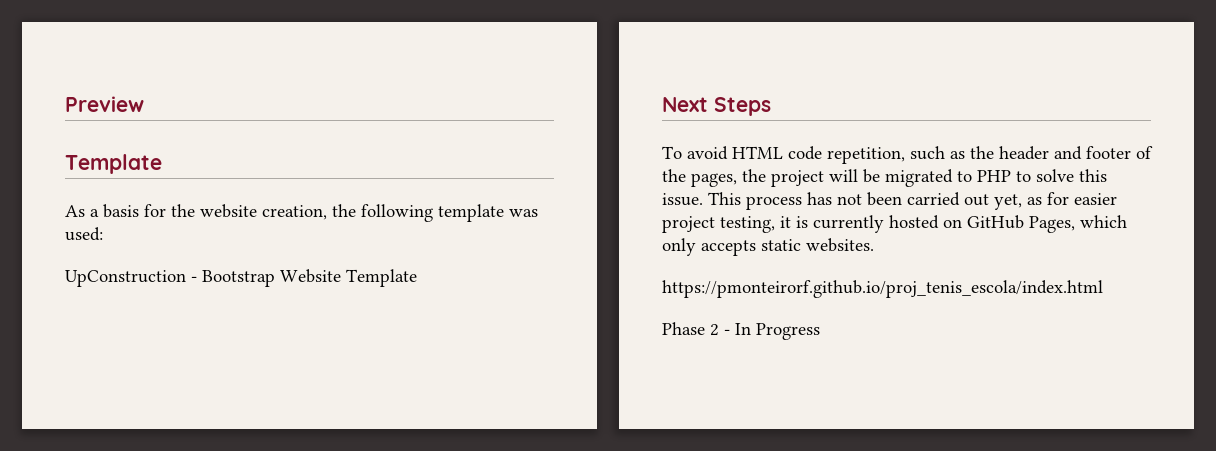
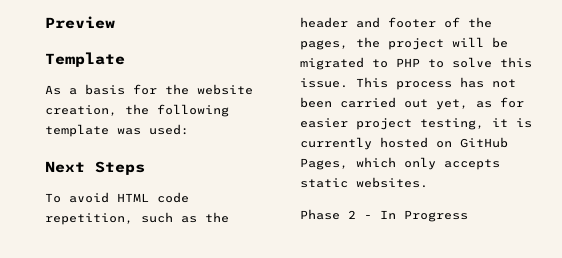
[65,269,417,287] // UpConstruction - Bootstrap Website Template -> (189, 129) none
[662,280,1103,298] // https://pmonteirorf.github.io/proj_tenis_escola/index.html -> (428, 182) none

